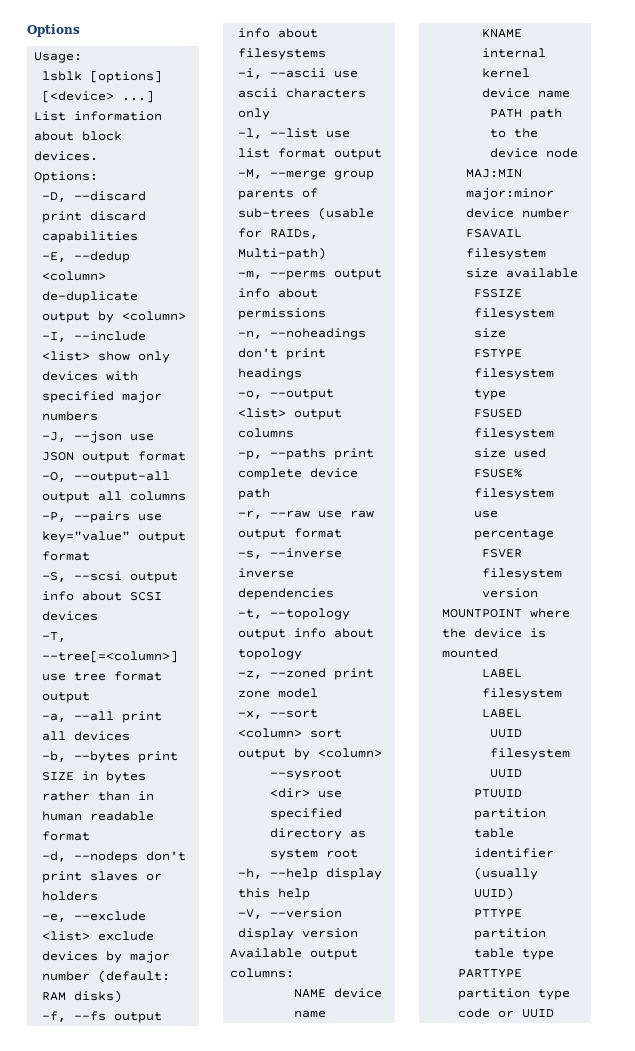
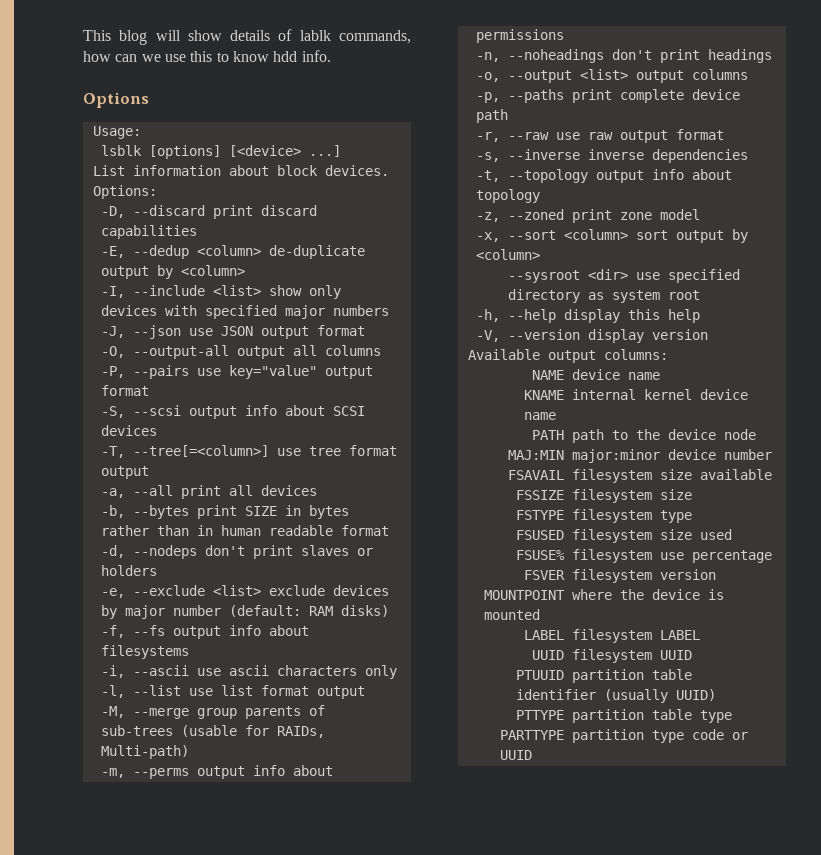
(27, 30) none -> [83,29,411,45] [83,50,331,62] This blog will show details of lablk commands, how can we use this to know hdd info. //

